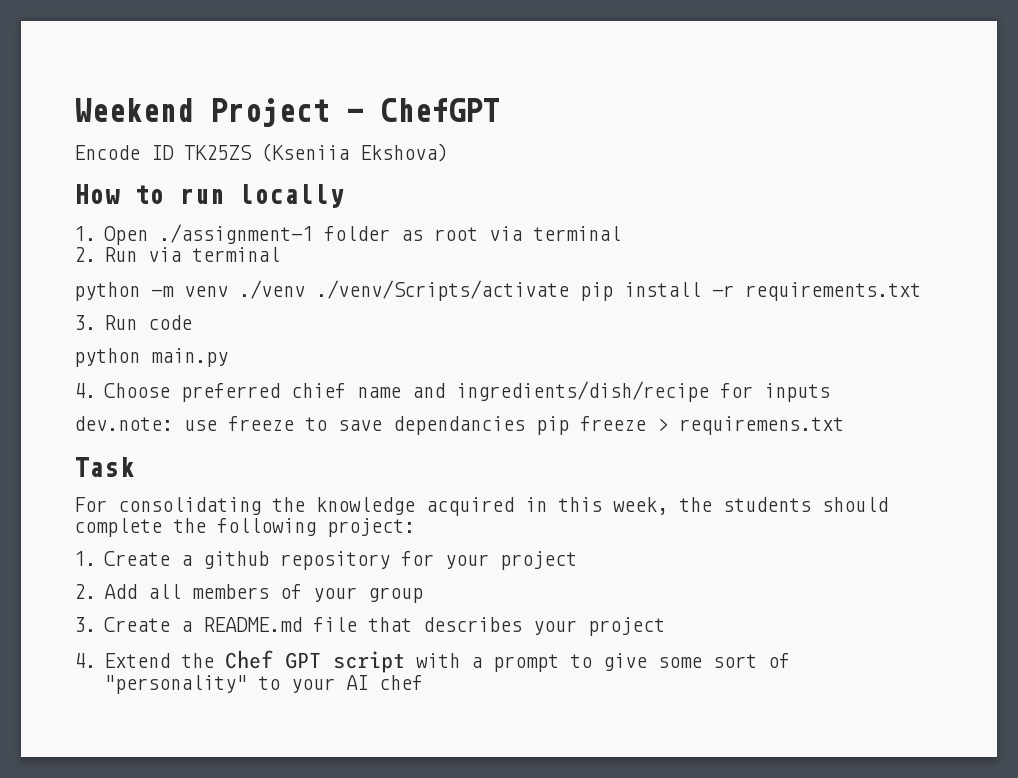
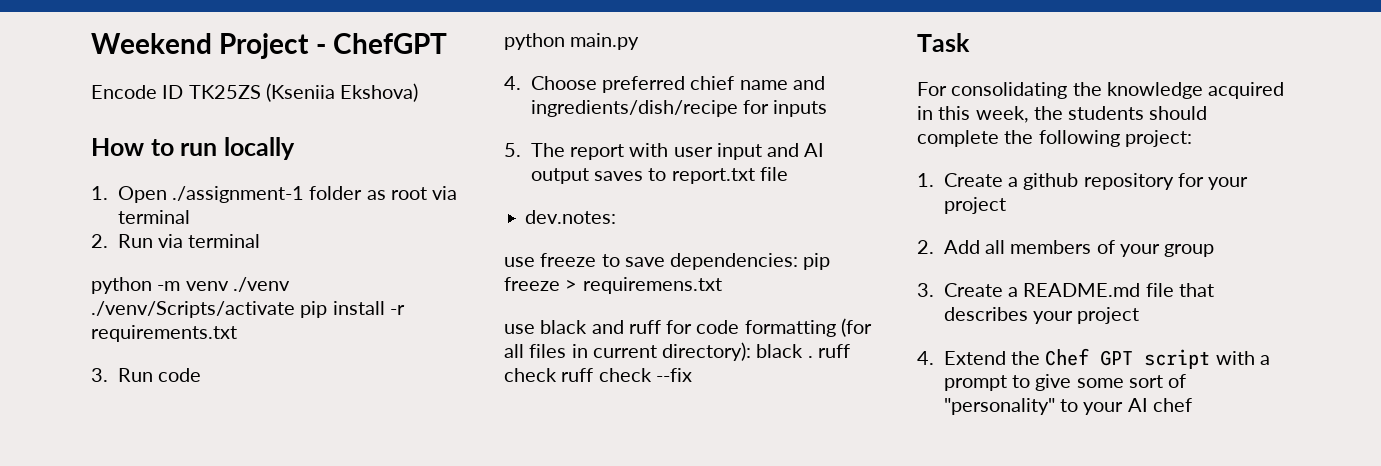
[74,416,173,431] dev.note: -> [504,143,825,160] [530,167,788,184] [525,210,617,224] 5. The report with user input and AI output saves to report.txt file // dev.notes: //
[393,416,525,435] dependancies -> [670,253,799,270] dependencies:
(844, 425) none -> [504,318,872,337] [504,342,850,361] [504,368,692,382] // use black and ruff for code formatting (for all files in current directory): black . ruff check ruff check --fix

